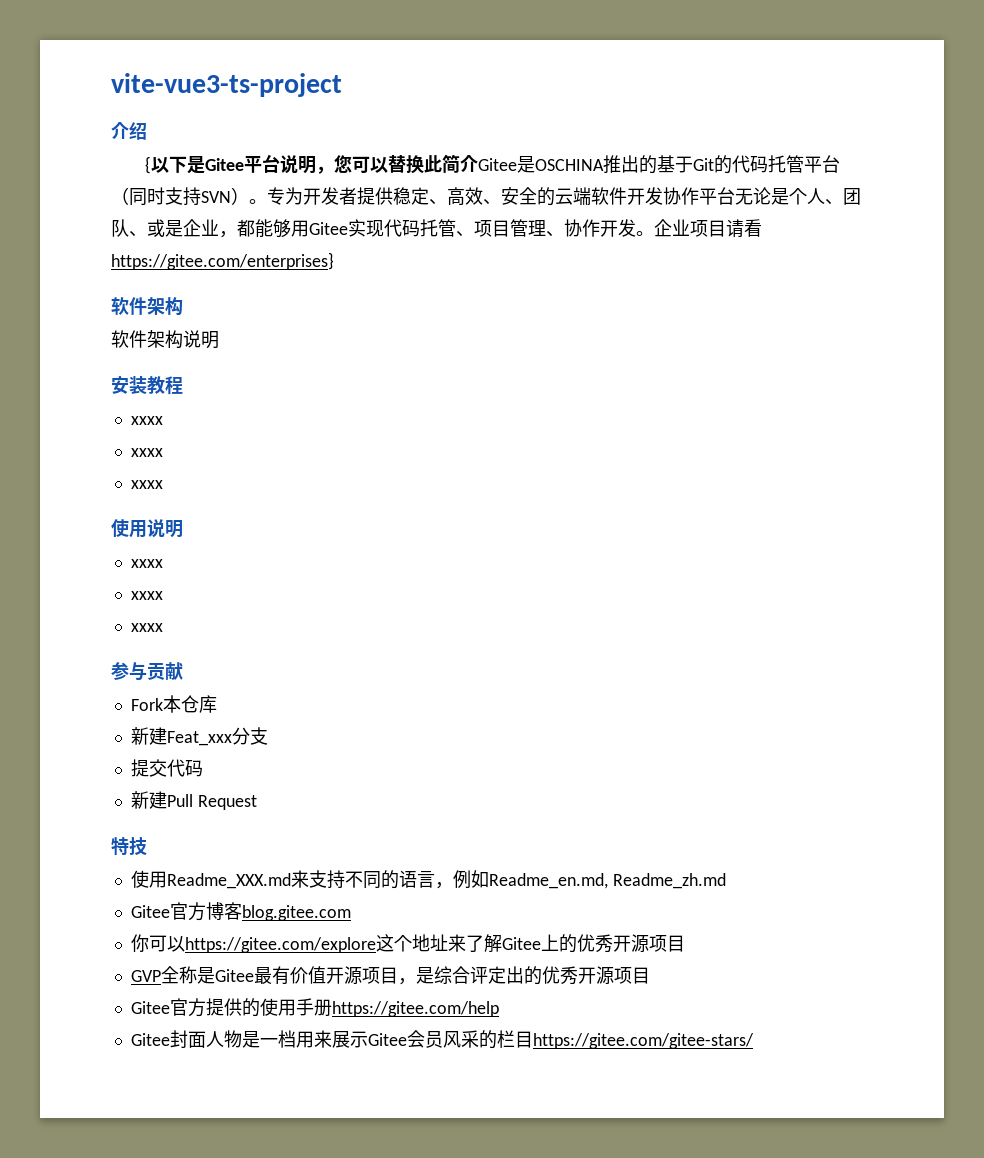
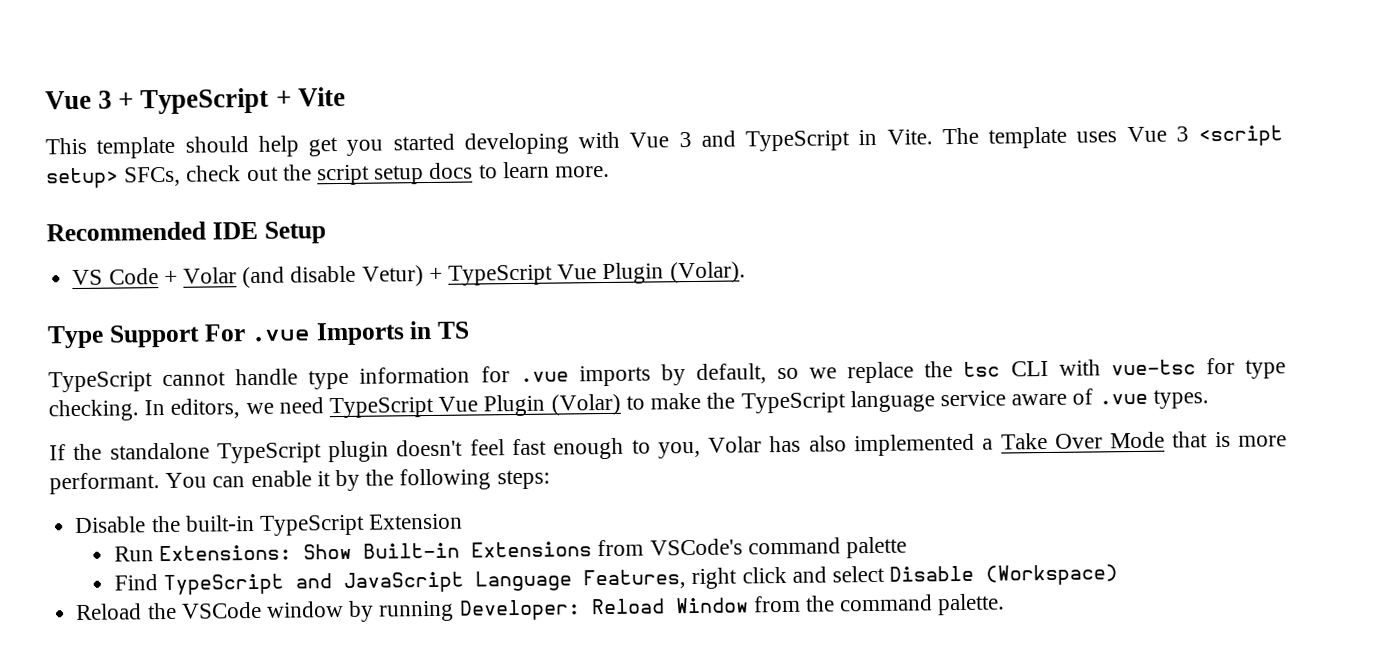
[111,73,342,97] [111,122,147,140] [145,154,841,174] [111,187,861,206] [111,219,762,238] [111,252,334,270] [111,297,183,316] [111,330,219,349] [111,376,183,395] [130,416,163,425] [130,448,163,457] [130,480,163,489] [111,519,183,538] [130,559,163,568] [130,591,163,600] [130,623,163,632] [111,662,183,681] [130,695,217,713] [130,727,268,746] [130,759,203,777] [130,791,257,810] [111,837,147,856] [130,870,726,889] [130,902,351,921] [130,934,685,953] [130,966,650,985] [130,998,499,1017] [130,1030,754,1049] vite-vue3-ts-project // 介绍 // {以下是Gitee平台说明，您可以替换此简介Gitee是OSCHINA推出的基于Git的代码托管平台（同时支持SVN）。专为开发者提供稳定、高效、安全的云端软件开发协作平台无论是个人、团队、或是企业，都能够用Gitee实现代码托管、项目管理、协作开发。企业项目请看https://gitee.com/enterprises} // 软件架构 // 软件架构说明 // 安装教程 // xxxx // xxxx // xxxx // 使用说明 // xxxx // xxxx // xxxx // 参与贡献 // Fork本仓库 // 新建Feat_xxx分支 // 提交代码 // 新建Pull Request // 特技 // 使用Readme_XXX.md来支持不同的语言，例如Readme_en.md, Readme_zh.md // Gitee官方博客blog.gitee.com // 你可以https://gitee.com/explore这个地址来了解Gitee上的优秀开源项目 // GVP全称是Gitee最有价值开源项目，是综合评定出的优秀开源项目 // Gitee官方提供的使用手册https://gitee.com/help // Gitee封面人物是一档用来展示Gitee会员风采的栏目https://gitee.com/gitee-stars/ -> [45,86,346,115] [45,125,1283,159] [46,161,611,189] [46,221,326,244] [72,261,746,289] [47,320,471,349] [48,357,1286,393] [48,388,1209,422] [49,431,1287,464] [49,468,550,495] [75,513,464,536] [113,536,908,562] [113,564,1119,596] [76,593,1006,622] Vue 3 + TypeScript + Vite // This template should help get you started developing with Vue 3 and TypeScript in Vite. The template uses Vue 3 <script setup> SFCs, check out the script setup docs to learn more. // Recommended IDE Setup // VS Code + Volar (and disable Vetur) + TypeScript Vue Plugin (Volar). // Type Support For .vue Imports in TS // TypeScript cannot handle type information for .vue imports by default, so we replace the tsc CLI with vue-tsc for type checking. In editors, we need TypeScript Vue Plugin (Volar) to make the TypeScript language service aware of .vue types. // If the standalone TypeScript plugin doesn't feel fast enough to you, Volar has also implemented a Take Over Mode that is more performant. You can enable it by the following steps: // Disable the built-in TypeScript Extension // Run Extensions: Show Built-in Extensions from VSCode's command palette // Find TypeScript and JavaScript Language Features, right click and select Disable (Workspace) // Reload the VSCode window by running Developer: Reload Window from the command palette.

